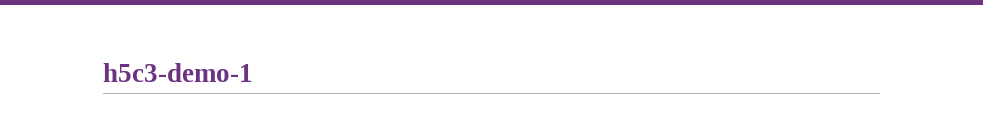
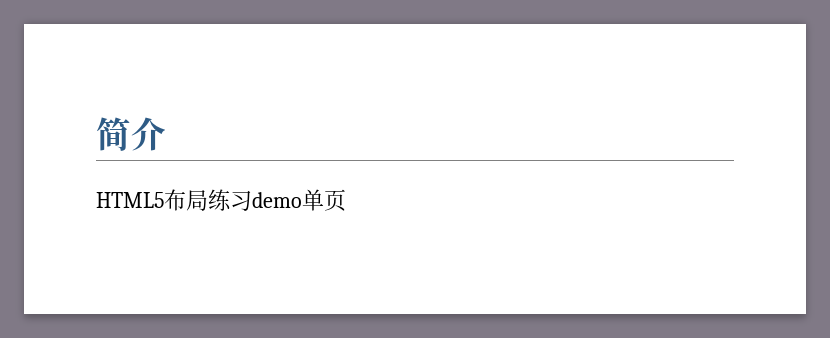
[103,63,253,82] h5c3-demo-1 -> [96,117,166,151] [96,189,346,211] 简介 // HTML5布局练习demo单页

